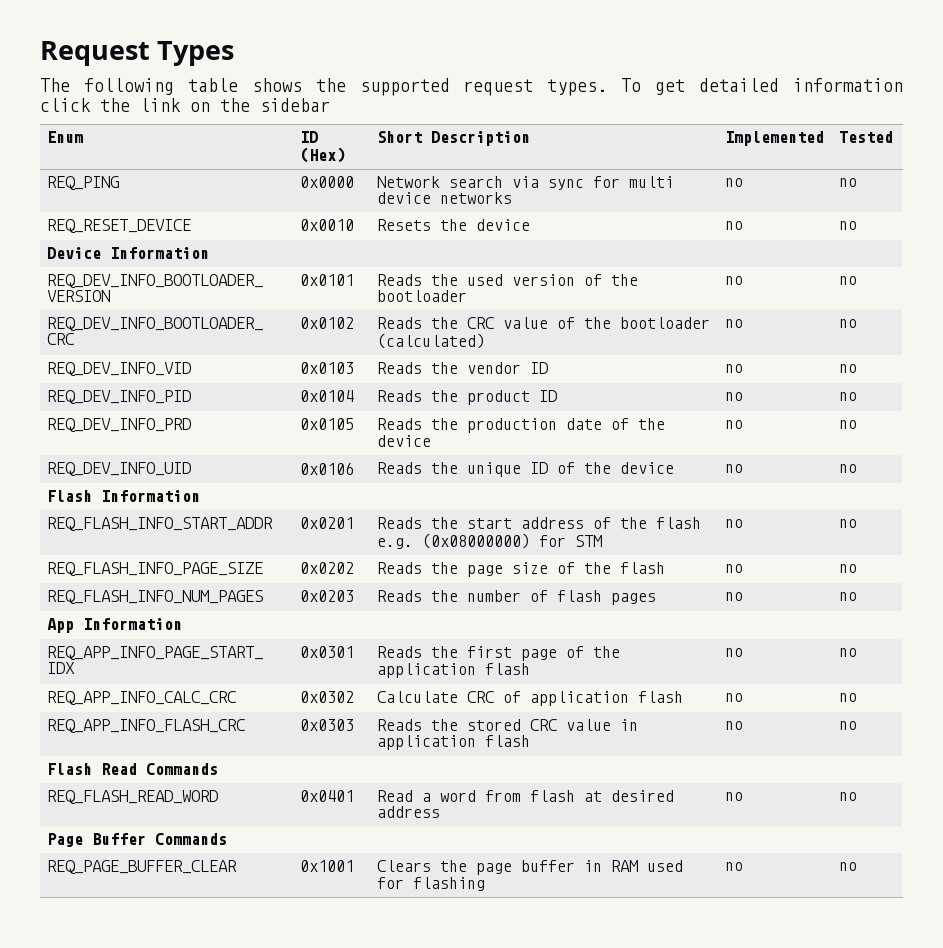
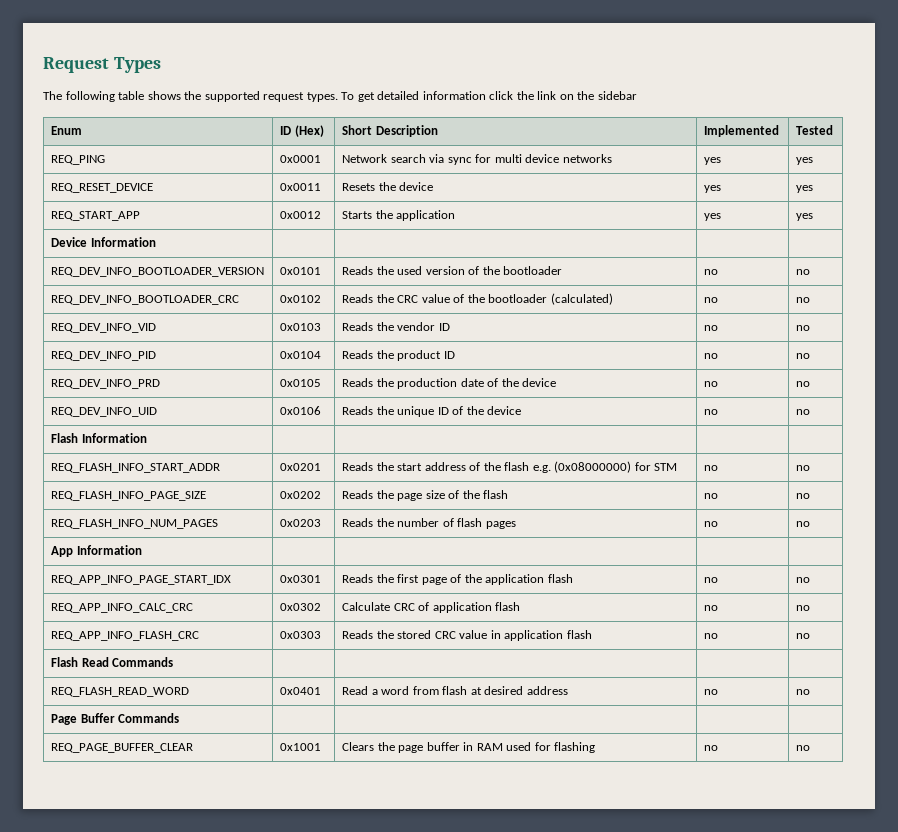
[300,176,355,188] 0x0000 -> [279,155,321,163] 0x0001
[725,178,744,187] [839,178,858,187] no | no -> [703,157,721,165] [795,157,813,165] yes | yes
[300,219,355,231] 0x0010 -> [279,183,321,191] 0x0011
[725,221,744,230] [839,221,858,230] no | no -> [703,185,721,193] [795,185,813,193] [50,211,140,221] [279,211,321,219] [341,210,456,221] [703,213,721,221] [795,213,813,221] yes | yes // REQ_START_APP | 0x0012 | Starts the application | yes | yes

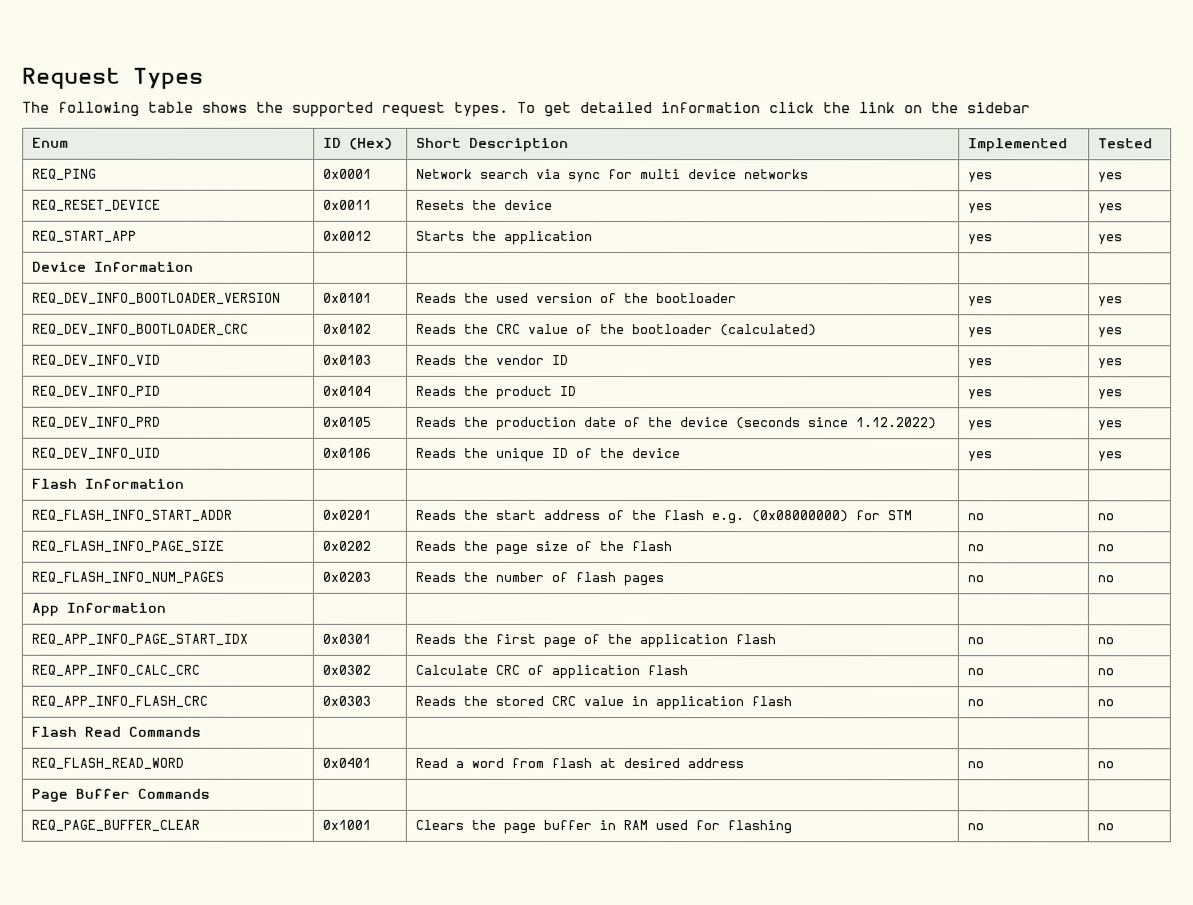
[703,269,718,275] [795,269,810,275] no | no -> [968,296,994,307] [1098,296,1124,307] yes | yes
[703,297,718,303] [795,297,810,303] no | no -> [968,327,994,338] [1098,327,1124,338] yes | yes
[703,325,718,331] [795,325,810,331] no | no -> [968,358,994,369] [1098,358,1124,369] yes | yes
[703,353,718,359] [795,353,810,359] no | no -> [968,389,994,400] [1098,389,1124,400] yes | yes
[703,381,718,387] [795,381,810,387] | no | no -> [736,417,938,430] [968,420,994,431] [1098,420,1124,431] (seconds since 1.12.2022) | yes | yes
[703,409,718,415] [795,409,810,415] no | no -> [967,451,994,462] [1097,451,1124,462] yes | yes

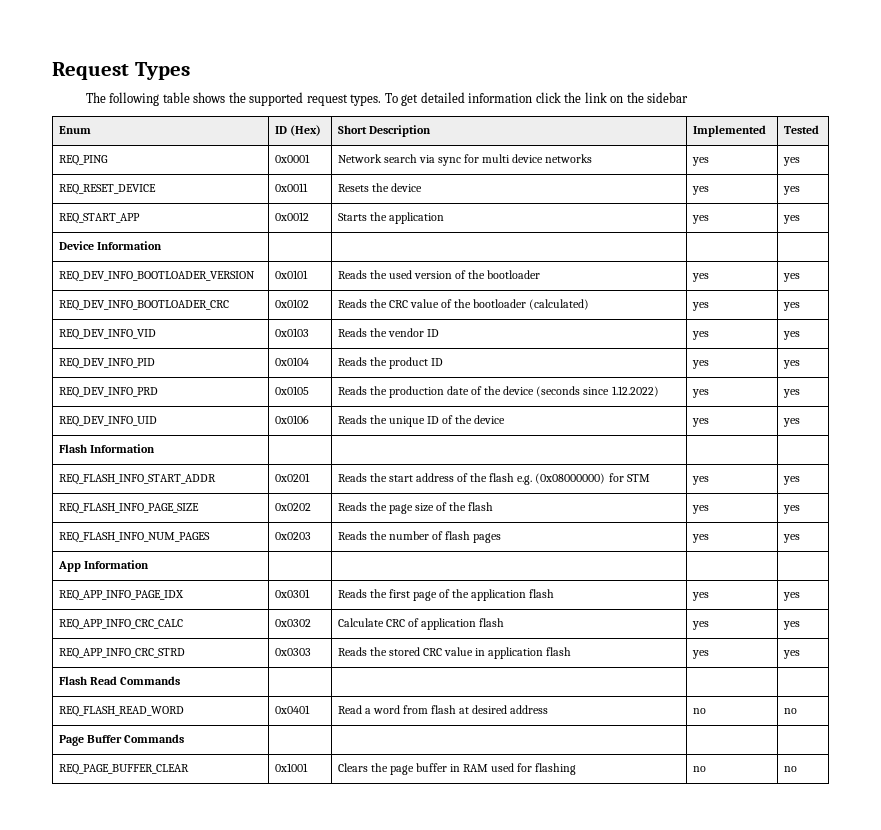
[967,513,985,521] [1097,513,1115,521] no | no -> [691,476,709,485] [782,476,800,485] yes | yes
[967,544,985,552] [1097,544,1115,552] no | no -> [691,505,709,514] [782,505,800,514] yes | yes
[967,575,985,583] [1097,575,1115,583] no | no -> [691,534,709,543] [782,534,800,543] yes | yes
[31,633,249,646] REQ_APP_INFO_PAGE_START_IDX -> [58,590,184,601] REQ_APP_INFO_PAGE_IDX
[967,637,985,645] [1097,637,1115,645] [31,664,201,677] no | no // REQ_APP_INFO_CALC_CRC -> [691,592,709,601] [782,592,800,601] [58,619,183,630] yes | yes // REQ_APP_INFO_CRC_CALC
[967,668,985,676] [1097,668,1115,676] [31,695,209,708] no | no // REQ_APP_INFO_FLASH_CRC -> [691,621,709,630] [782,621,800,630] [58,648,185,659] yes | yes // REQ_APP_INFO_CRC_STRD
[967,699,985,707] [1097,699,1115,707] no | no -> [691,650,709,659] [782,650,800,659] yes | yes

